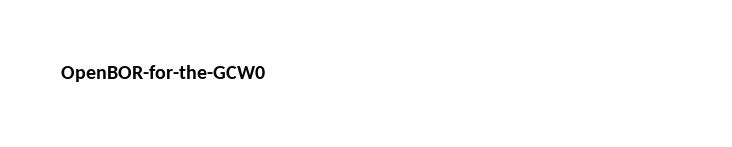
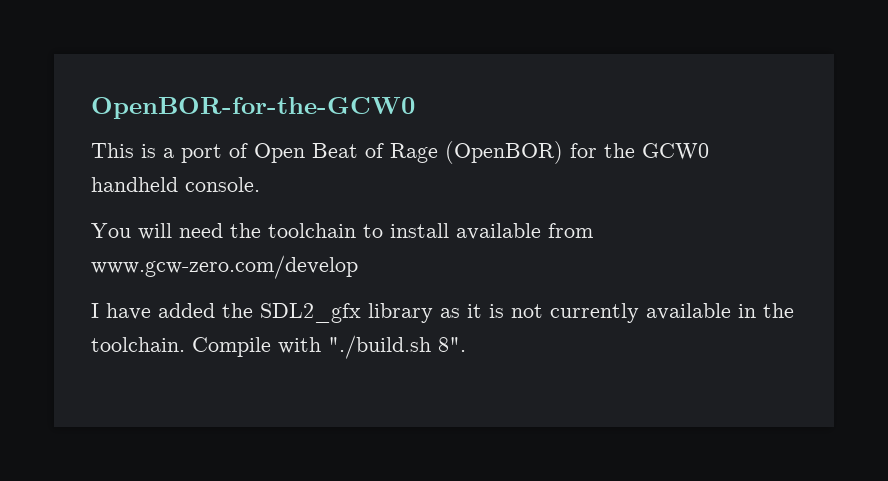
(265, 73) none -> [91,141,709,164] [91,177,260,192] [91,223,593,240] [91,255,358,279] [91,303,794,323] [91,335,466,359] // This is a port of Open Beat of Rage (OpenBOR) for the GCW0 handheld console. // You will need the toolchain to install available from www.gcw-zero.com/develop // I have added the SDL2_gfx library as it is not currently available in the toolchain. Compile with "./build.sh 8".

